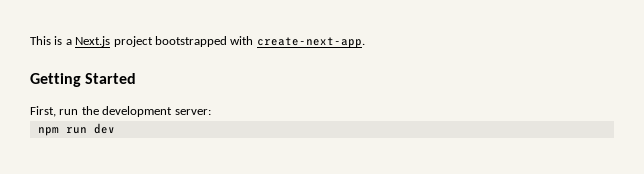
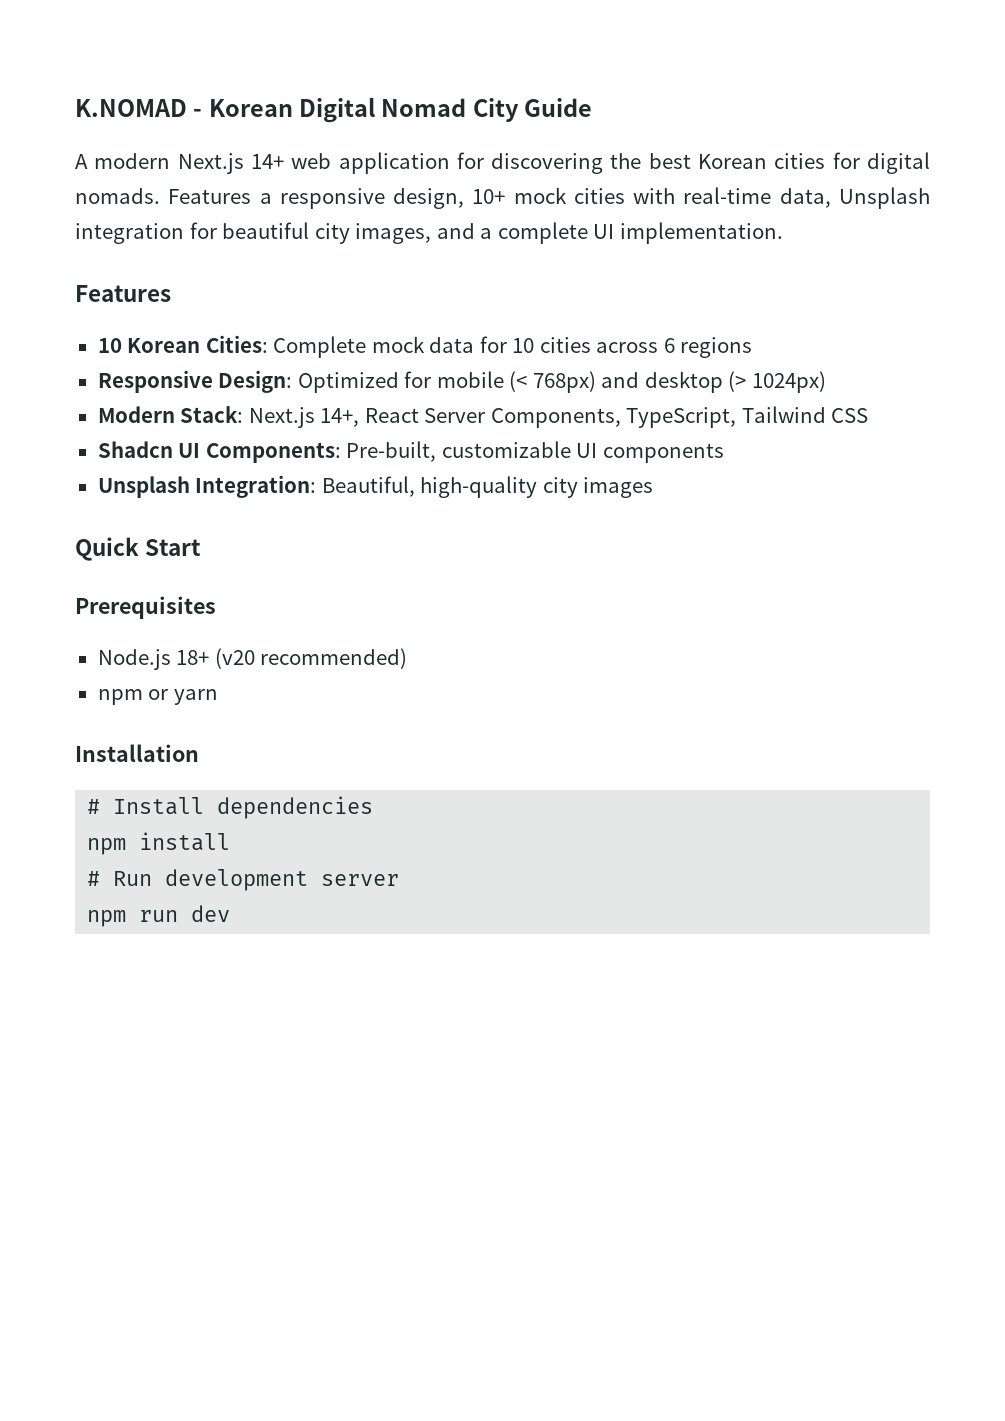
[30,36,365,48] [30,73,137,87] [30,106,211,117] This is a Next.js project bootstrapped with create-next-app. // Getting Started // First, run the development server: -> [75,97,593,123] [75,152,930,174] [75,187,930,209] [75,222,783,244] [75,285,171,302] [97,335,753,358] [97,370,826,393] [97,406,869,428] [97,441,724,463] [97,475,654,498] [75,537,202,561] [75,596,216,619] [97,648,408,670] [97,689,218,705] [75,744,199,762] [87,796,374,819] [87,832,231,855] [87,869,400,891] K.NOMAD - Korean Digital Nomad City Guide // A modern Next.js 14+ web application for discovering the best Korean cities for digital nomads. Features a responsive design, 10+ mock cities with real-time data, Unsplash integration for beautiful city images, and a complete UI implementation. // Features // 10 Korean Cities: Complete mock data for 10 cities across 6 regions // Responsive Design: Optimized for mobile (< 768px) and desktop (> 1024px) // Modern Stack: Next.js 14+, React Server Components, TypeScript, Tailwind CSS // Shadcn UI Components: Pre-built, customizable UI components // Unsplash Integration: Beautiful, high-quality city images // Quick Start // Prerequisites // Node.js 18+ (v20 recommended) // npm or yarn // Installation // # Install dependencies // npm install // # Run development server

